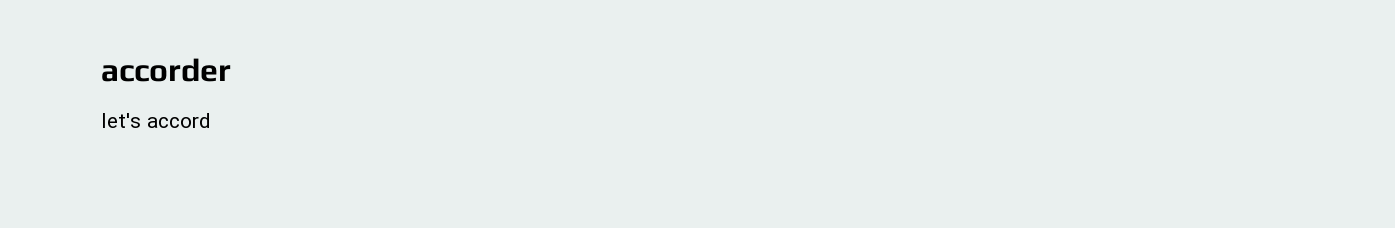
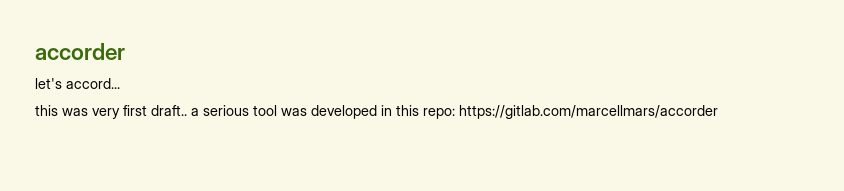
[146,113,211,128] accord -> [66,78,120,89] [35,105,718,119] accord... // this was very first draft.. a serious tool was developed in this repo: https://gitlab.com/marcellmars/accorder

